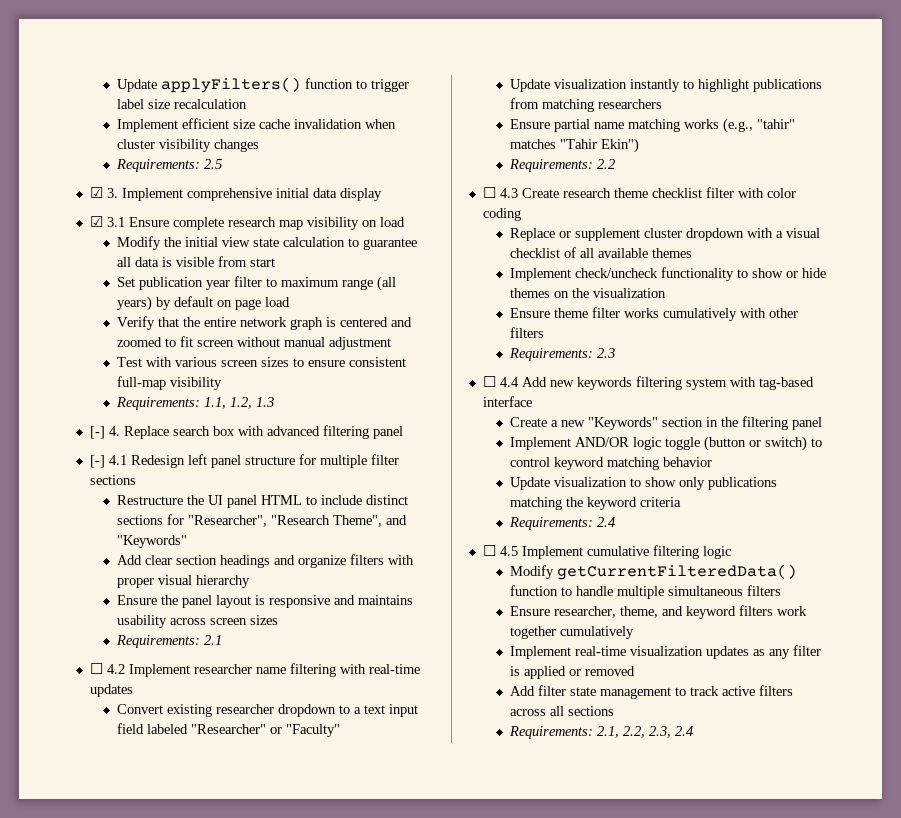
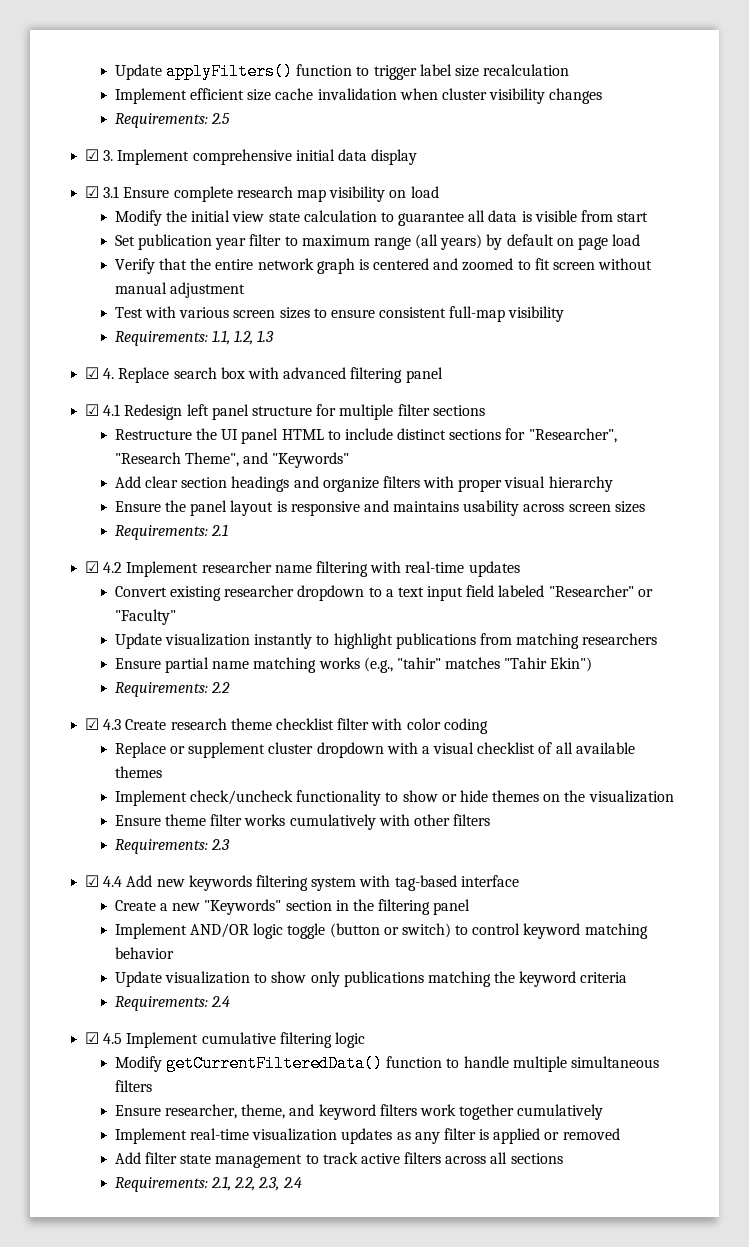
[89,426,105,439] [-] -> [85,367,100,379] ☑
[89,455,105,468] [-] -> [85,404,100,416] ☑
[89,663,103,674] ☐ -> [85,561,100,573] ☑
[482,187,496,198] ☐ -> [85,718,100,730] ☑
[482,376,496,387] ☐ -> [85,875,100,887] ☑
[482,545,496,556] ☐ -> [85,1032,100,1044] ☑

